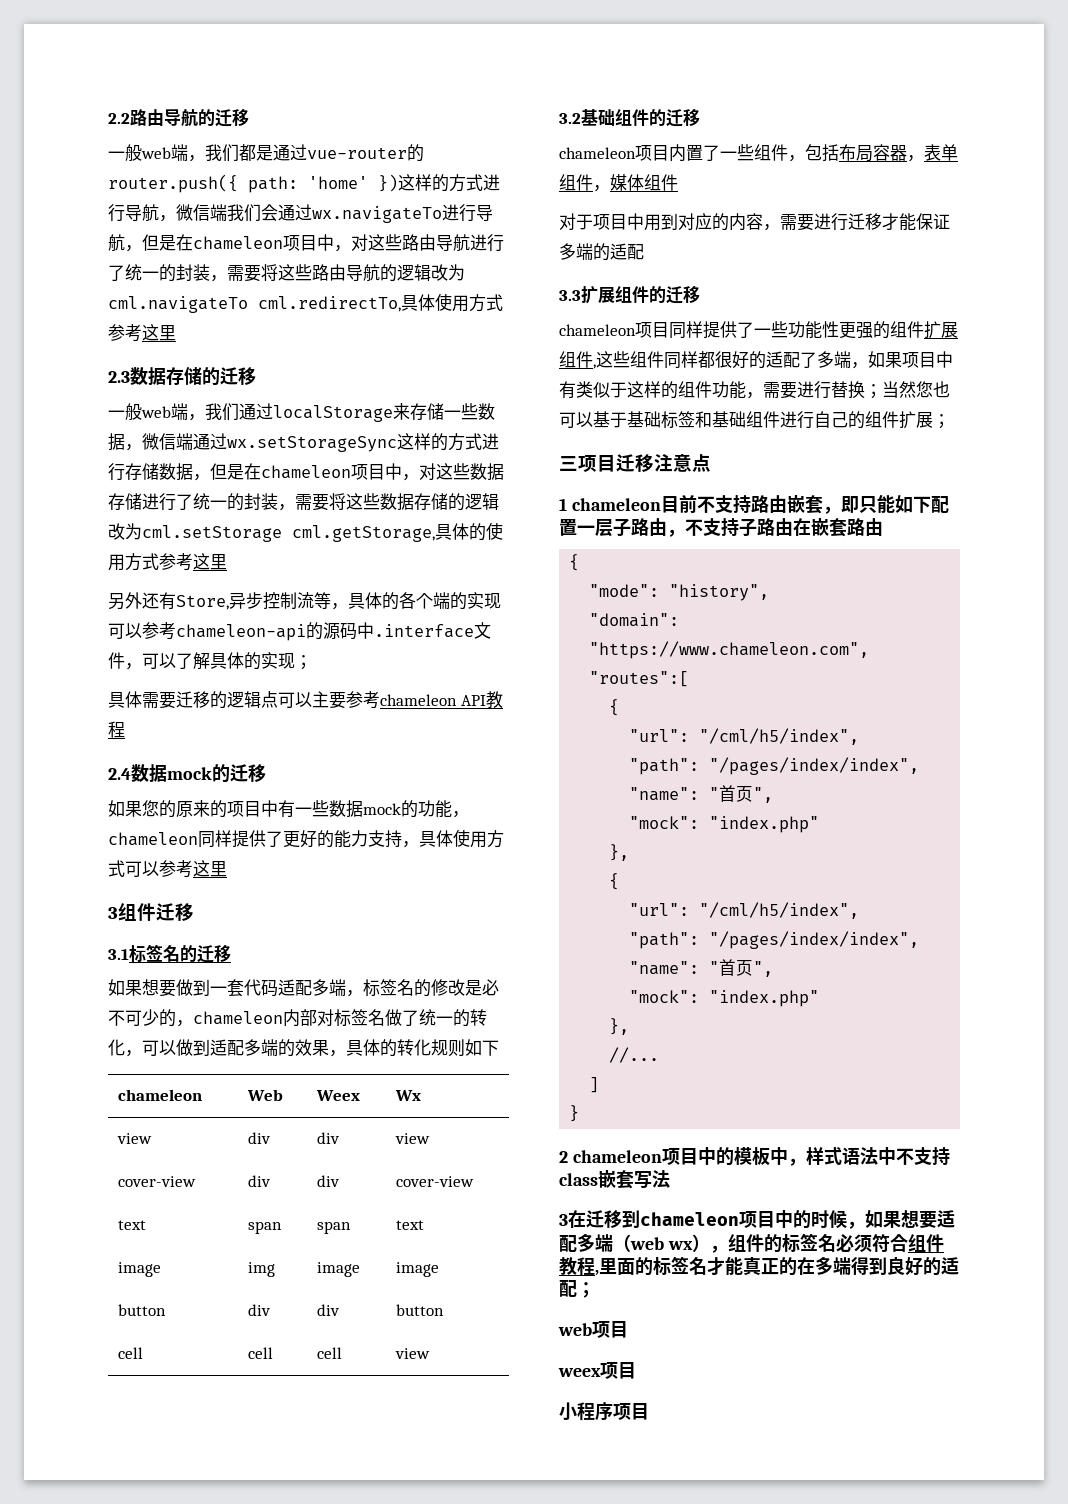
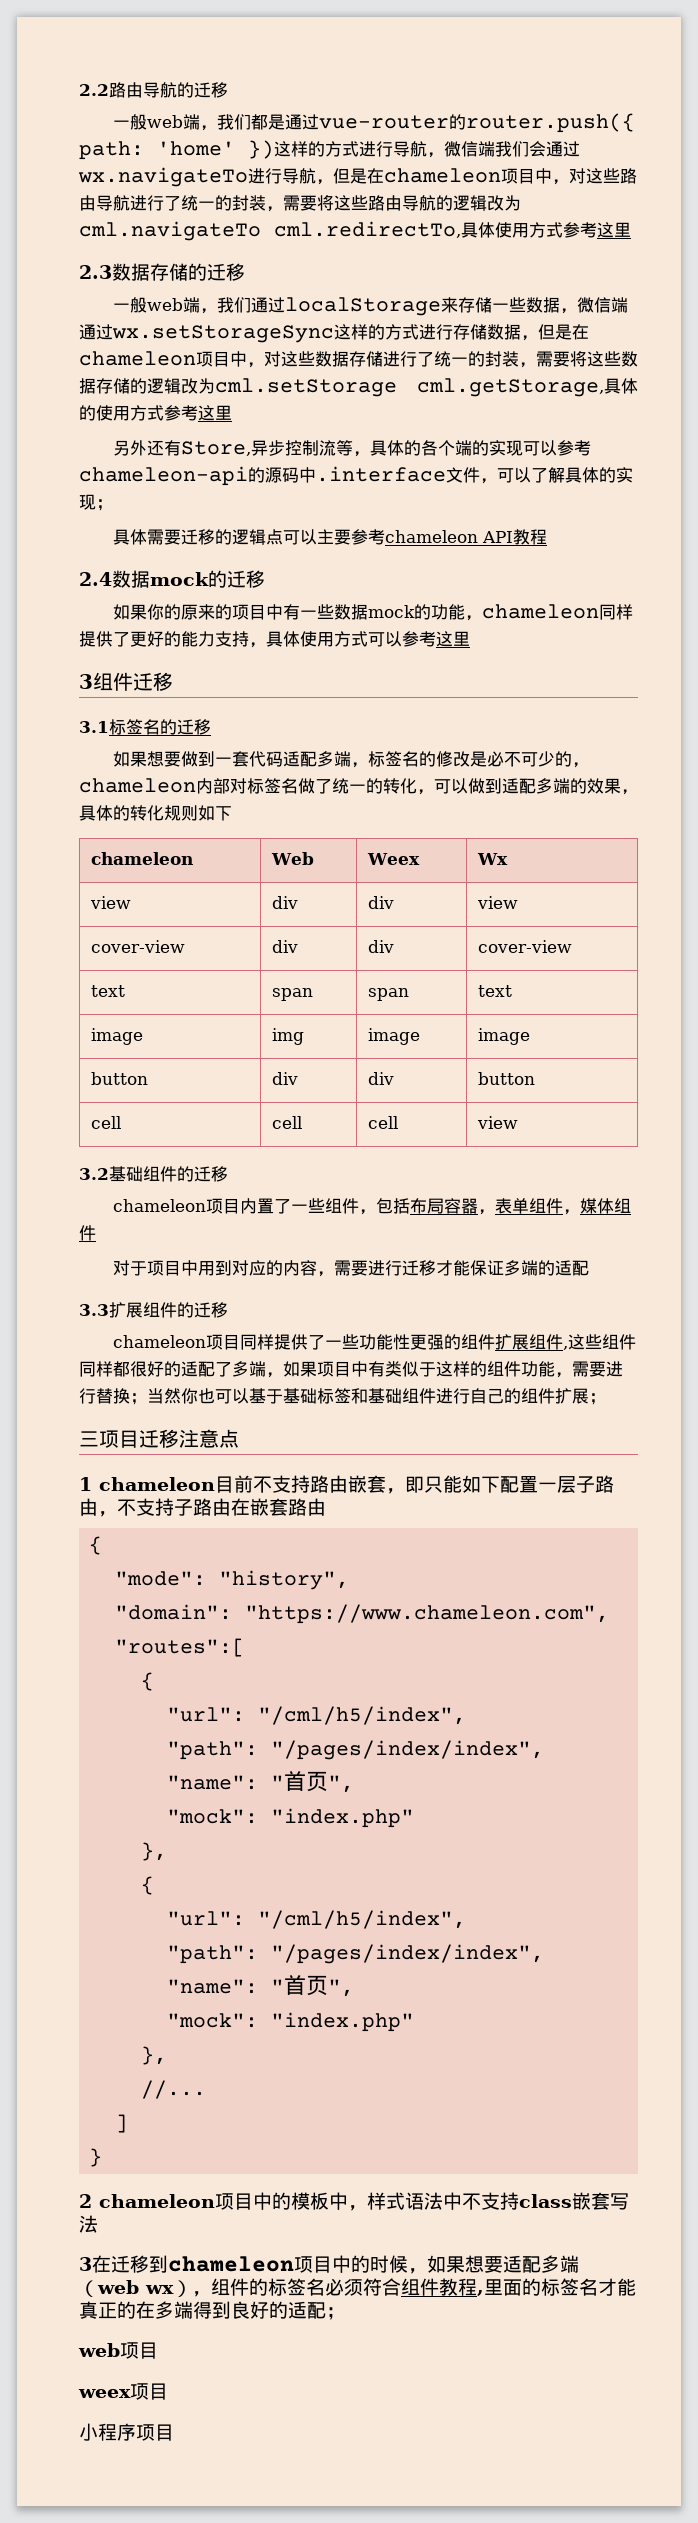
[142,800,159,817] 您 -> [147,604,165,620] 你
[916,381,933,398] 您 -> [181,1388,198,1404] 你

